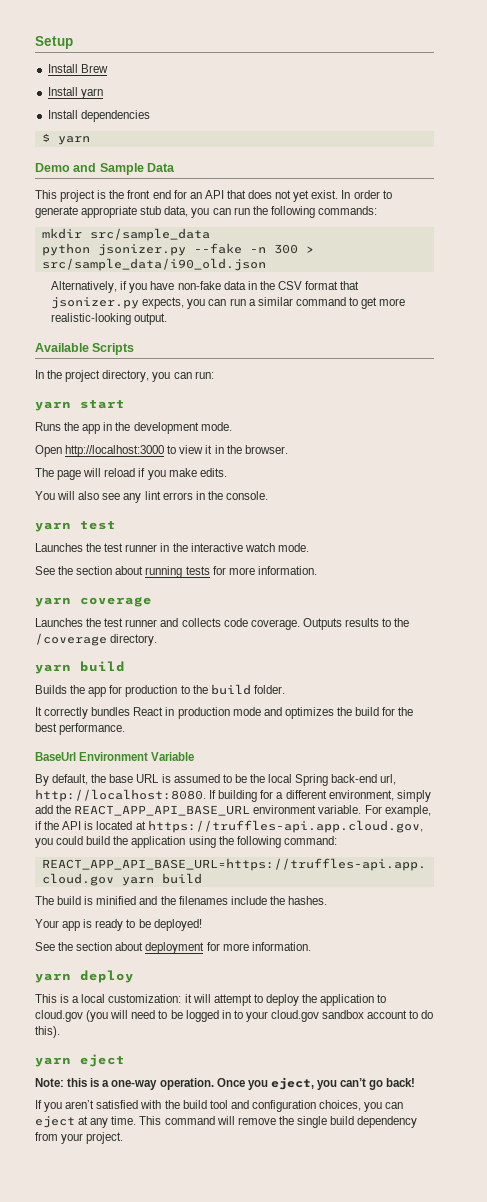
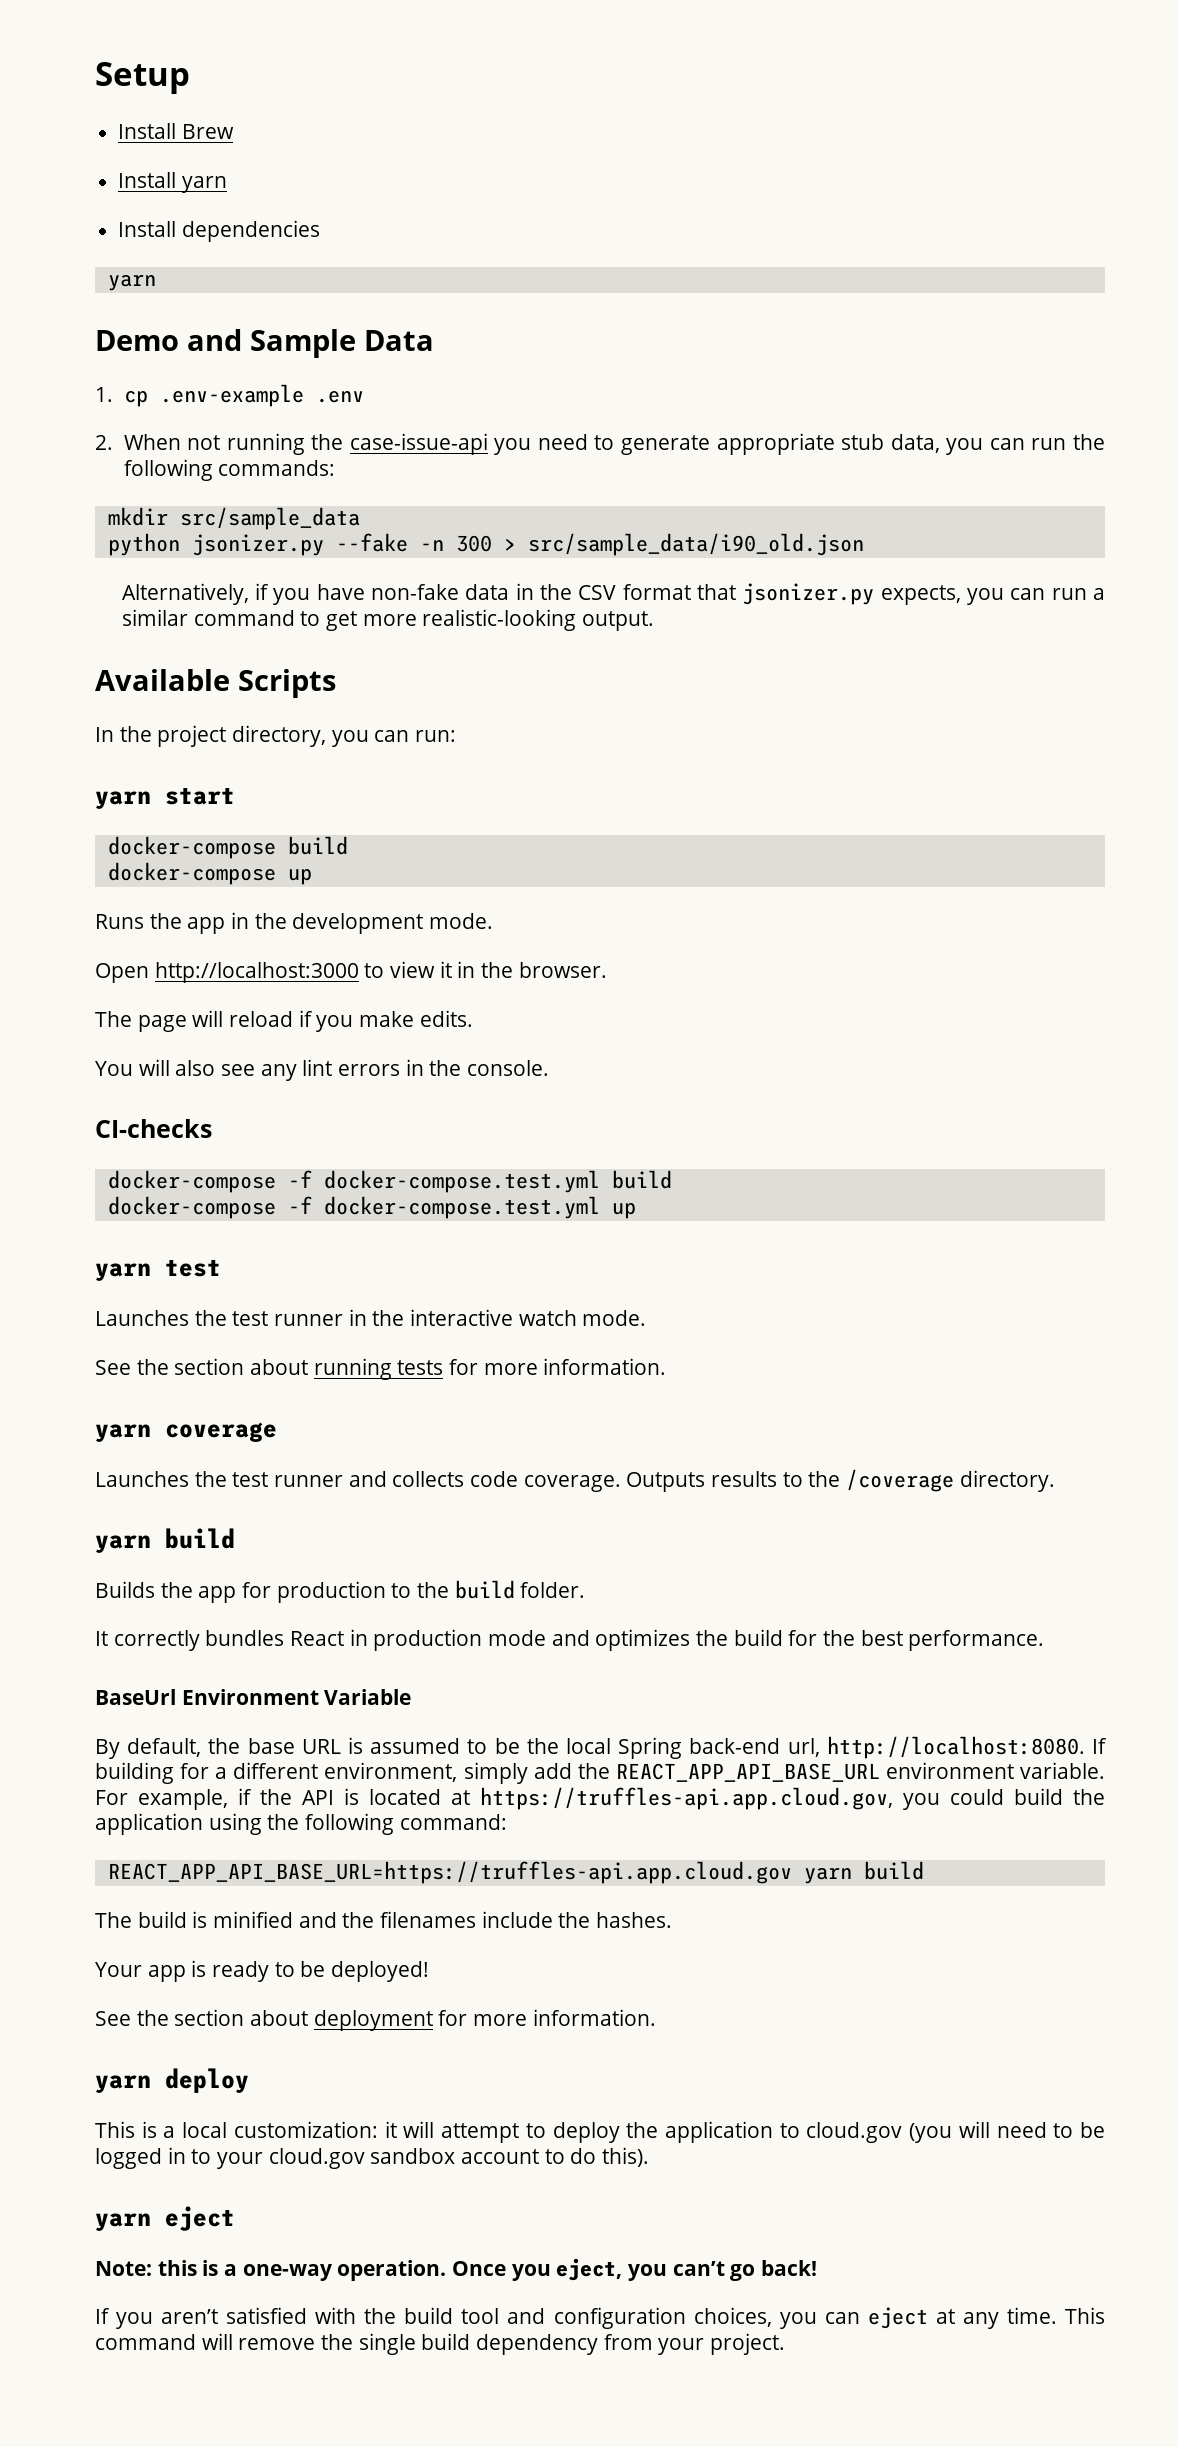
[41,133,50,142] $ -> (320, 231) none
[35,190,380,202] This project is the front end for an API that does not yet exist. In order -> [95,384,364,407] [95,433,588,455] 1. cp .env-example .env // 2. When not running the case-issue-api you need
(125, 404) none -> [107,836,348,859] [107,862,312,885] // docker-compose build // docker-compose up
(268, 495) none -> [95,1119,212,1138] [107,1170,672,1193] [107,1196,636,1219] // CI-checks // docker-compose -f docker-compose.test.yml build // docker-compose -f docker-compose.test.yml up

